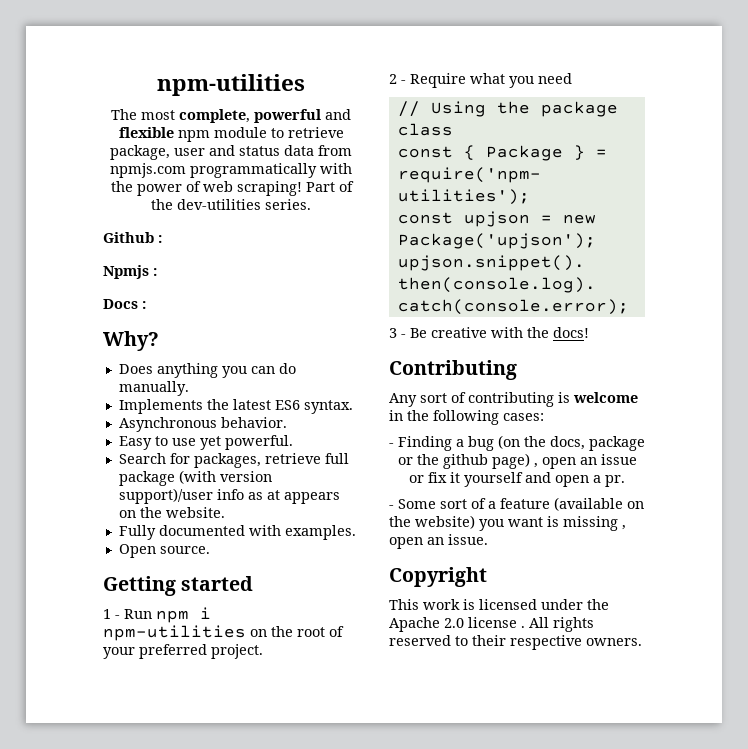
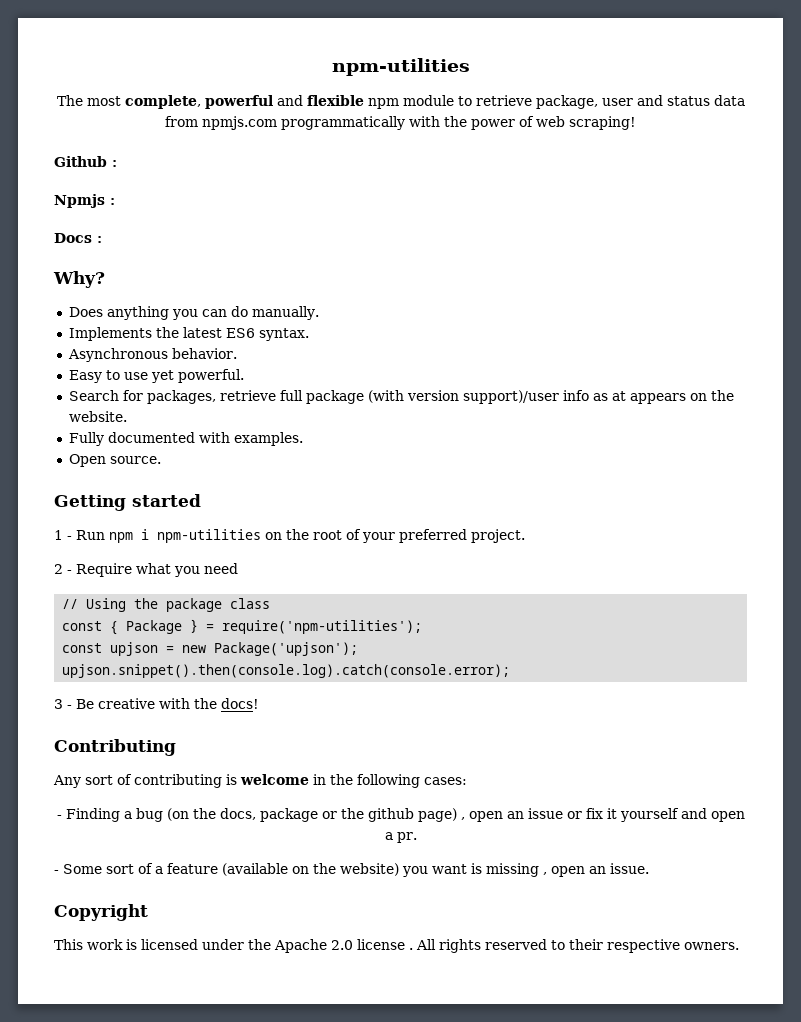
[305,181,354,192] [151,199,311,210] Part of the dev-utilities series. -> (636, 123) none

